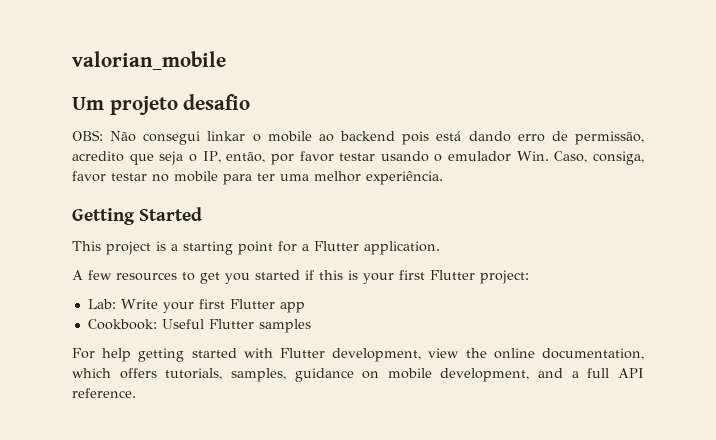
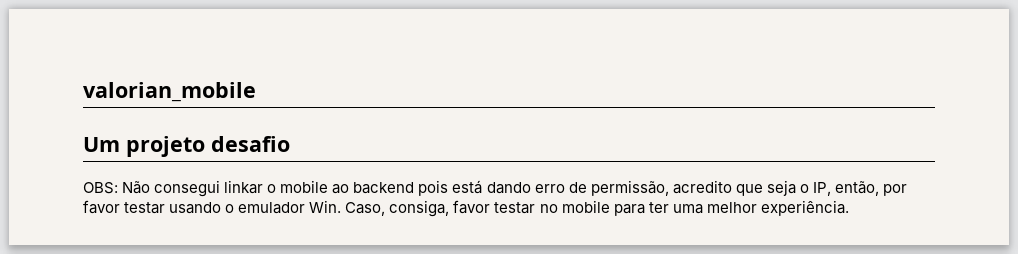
[72,207,203,225] [72,241,440,255] [72,270,529,284] [87,299,305,313] [87,319,311,333] [72,348,644,362] [72,368,644,382] [72,388,136,398] // Getting Started // This project is a starting point for a Flutter application. // A few resources to get you started if this is your first Flutter project: // Lab: Write your first Flutter app // Cookbook: Useful Flutter samples // For help getting started with Flutter development, view the online documentation, which offers tutorials, samples, guidance on mobile development, and a full API reference. -> (849, 208) none

